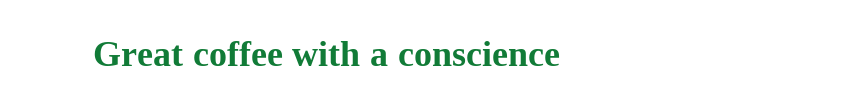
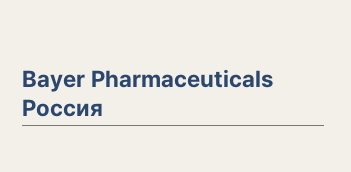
[93,41,560,66] Great coffee with a conscience -> [22,69,274,92] [22,99,103,117] Bayer Pharmaceuticals Россия

